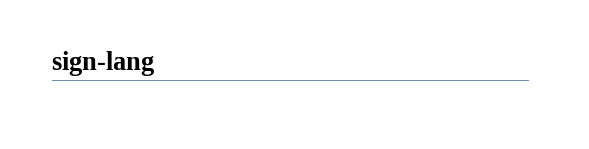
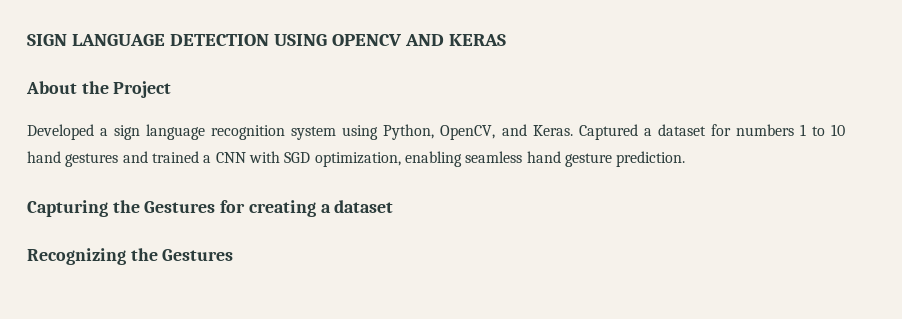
[52,51,154,76] sign-lang -> [27,34,506,46] [26,81,172,98] [27,124,845,140] [27,151,686,167] [27,200,394,217] [27,248,234,265] SIGN LANGUAGE DETECTION USING OPENCV AND KERAS // About the Project // Developed a sign language recognition system using Python, OpenCV, and Keras. Captured a dataset for numbers 1 to 10 hand gestures and trained a CNN with SGD optimization, enabling seamless hand gesture prediction. // Capturing the Gestures for creating a dataset // Recognizing the Gestures

